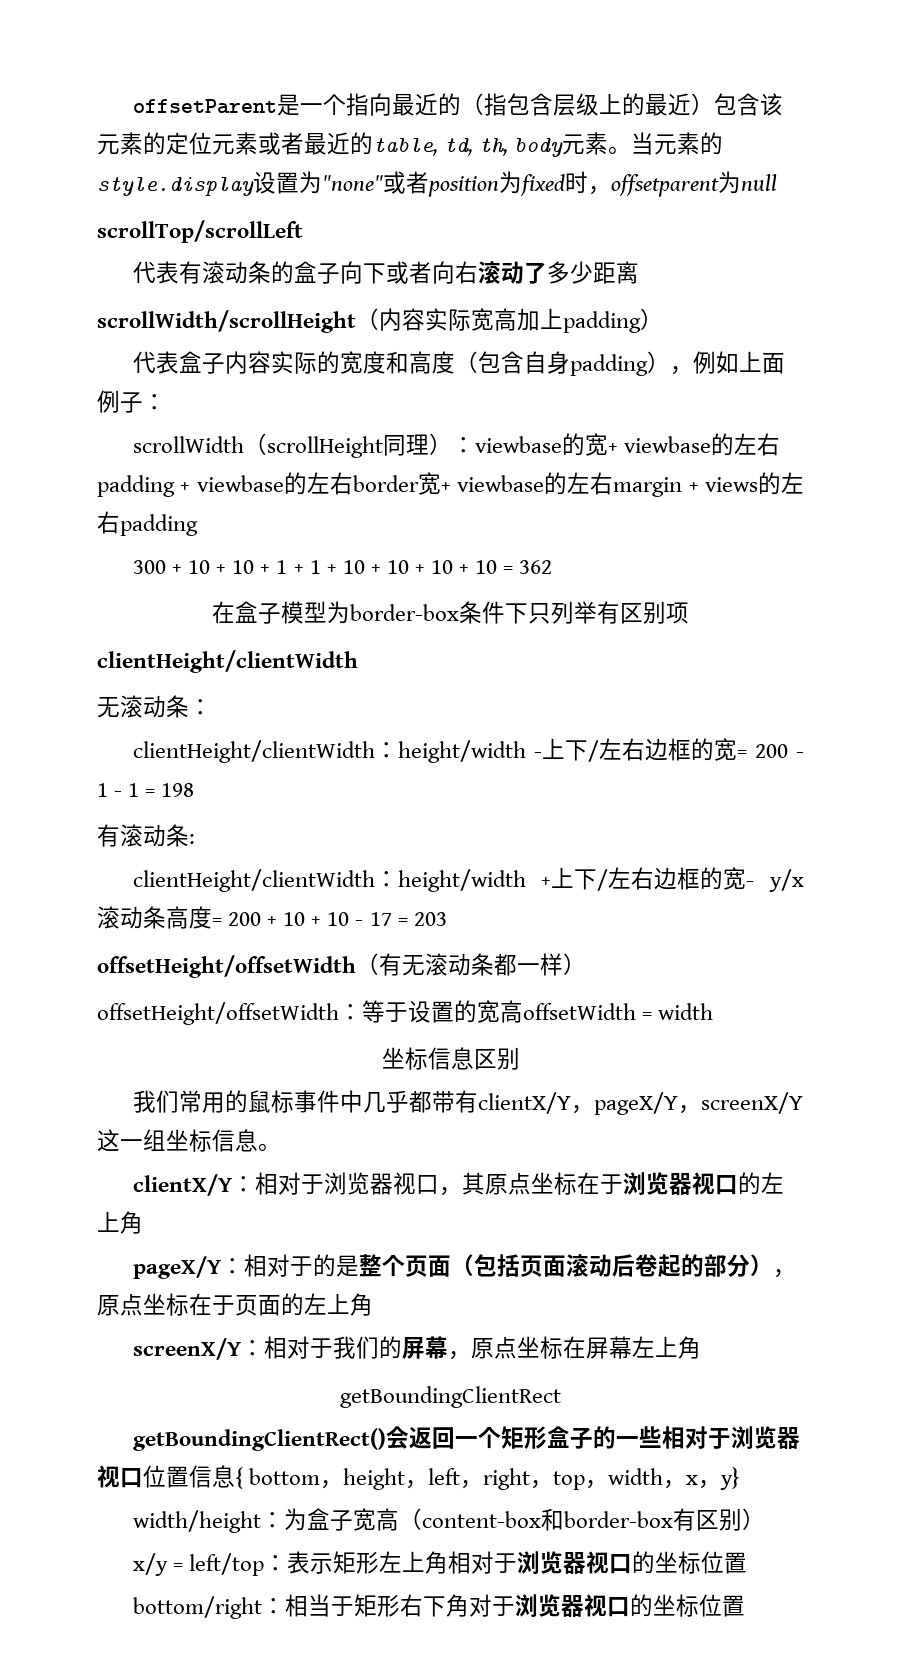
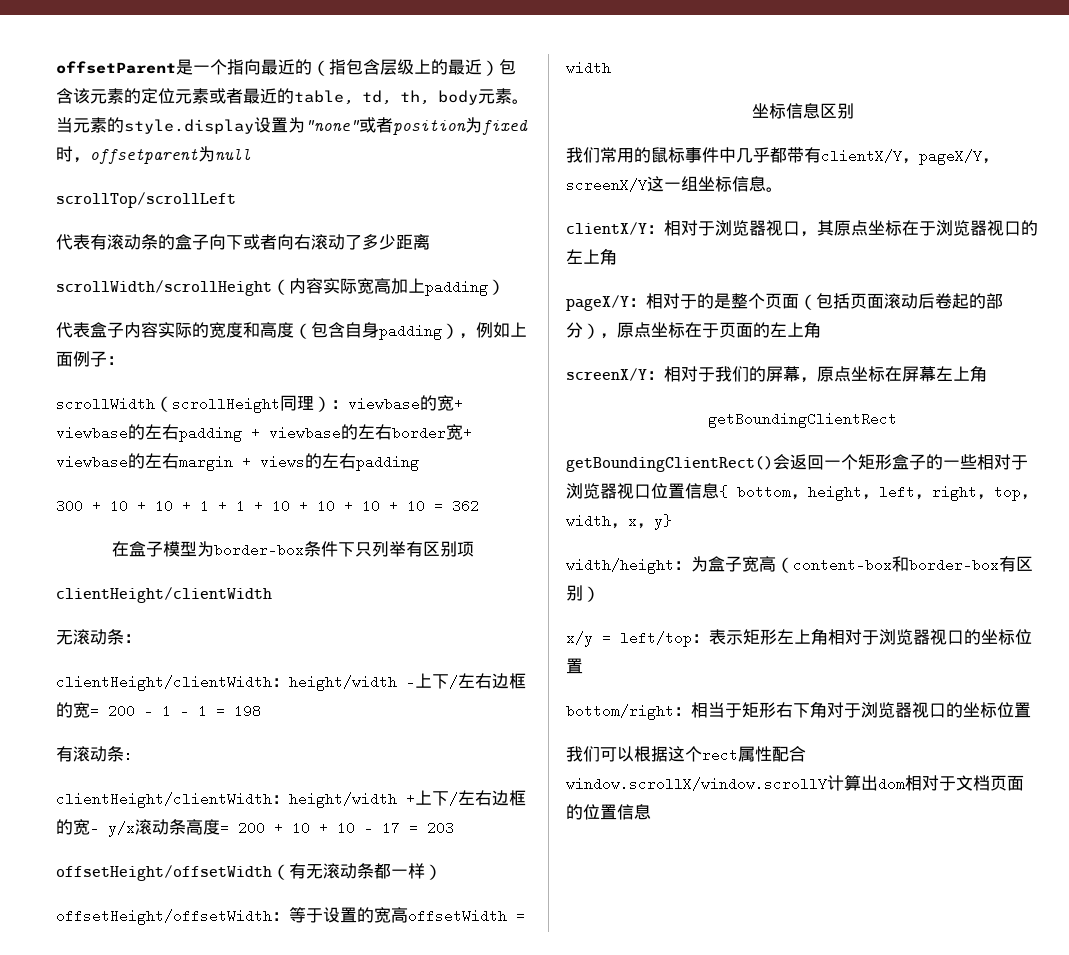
(745, 1606) none -> [566,746,806,762] [566,775,1024,791] [566,804,651,820] // 我们可以根据这个rect属性配合window.scrollX/window.scrollY计算出dom相对于文档页面的位置信息

